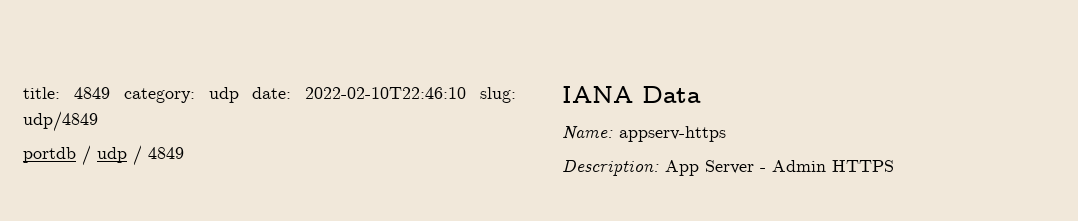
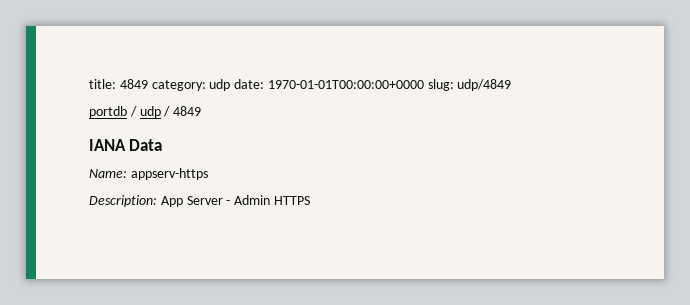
[305,87,467,99] 2022-02-10T22:46:10 -> [267,80,424,89] 1970-01-01T00:00:00+0000

